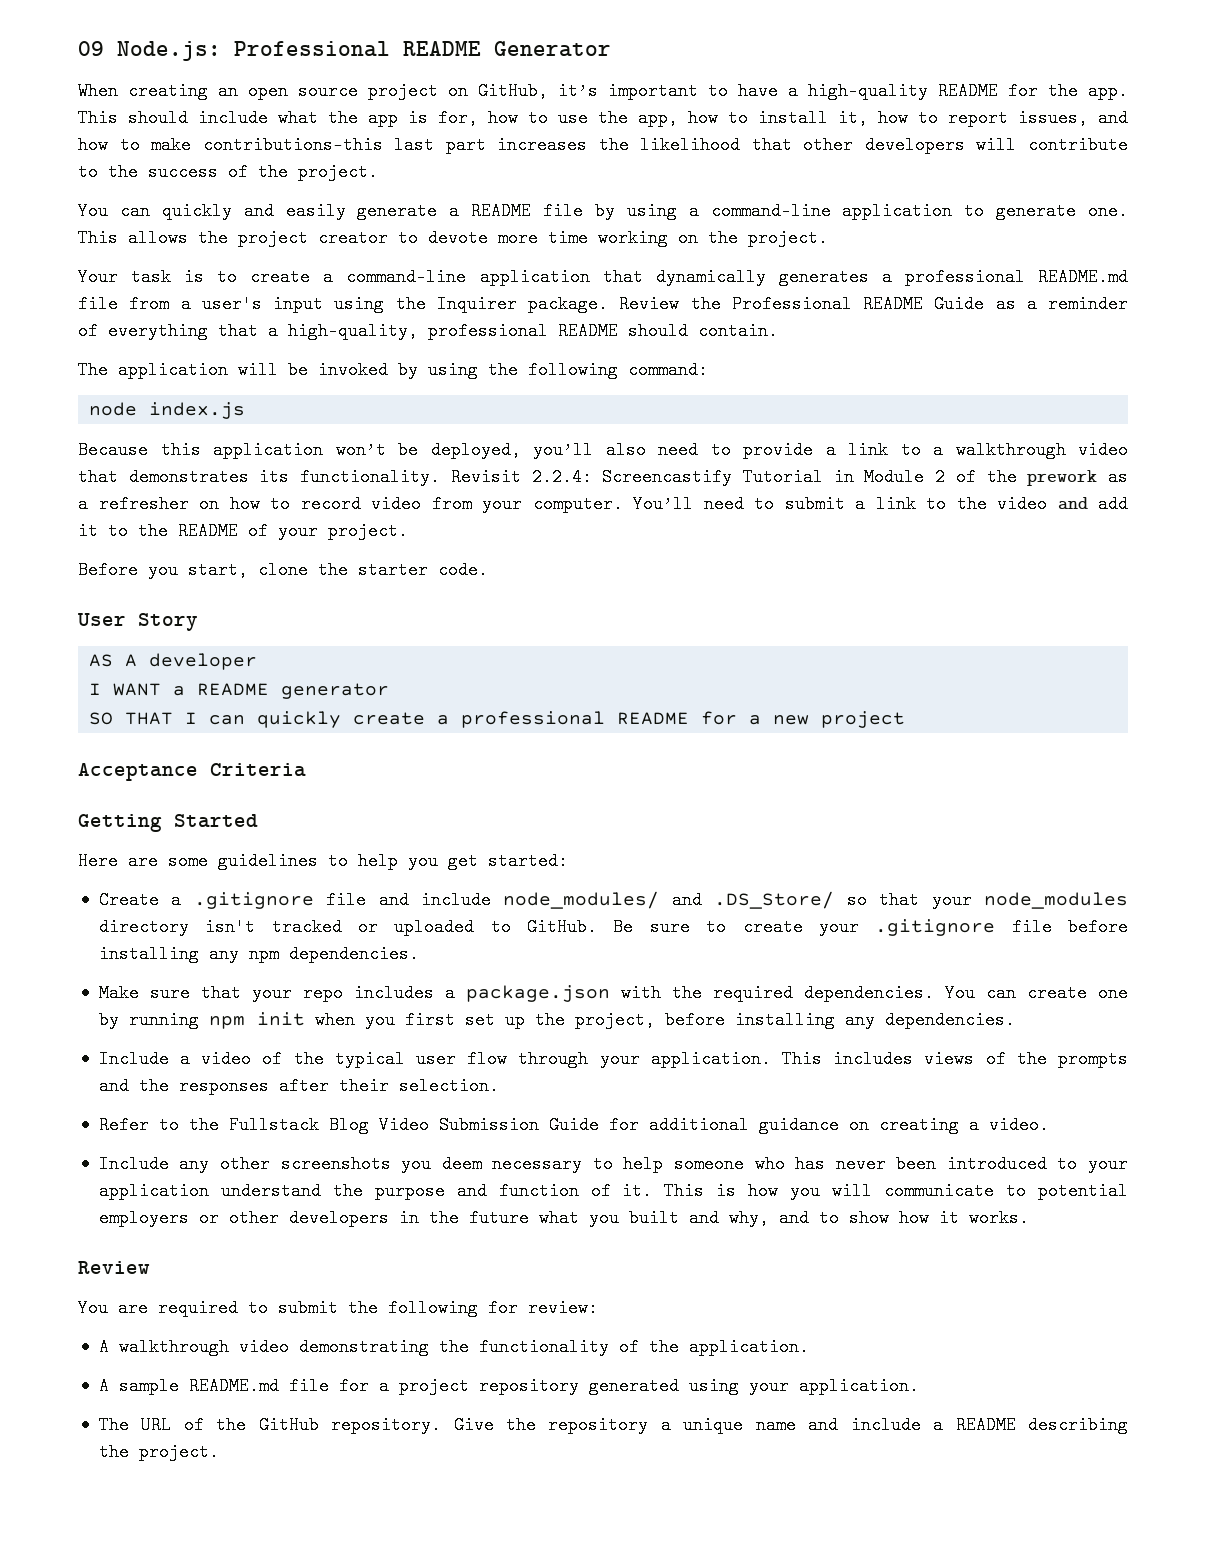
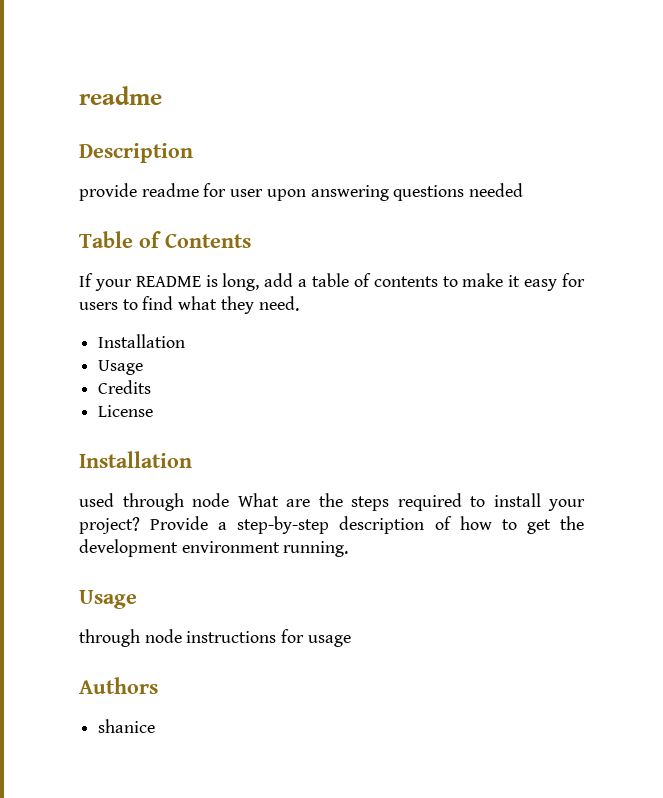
[78,41,611,61] [78,82,1128,100] [78,109,1128,127] [78,136,1128,154] [78,163,378,181] [78,202,1128,220] [78,229,828,247] [78,268,1128,286] [78,295,1128,313] [78,322,778,340] [78,361,708,379] [89,402,246,419] [78,441,1128,459] [78,468,1128,486] [78,495,1128,513] [78,522,408,540] [78,561,488,579] [77,613,198,631] [89,653,258,670] [89,683,390,699] [89,711,906,728] [78,763,306,781] [78,814,258,832] [78,852,568,870] [98,891,1128,909] [98,918,1129,936] [98,945,419,963] [98,984,1128,1002] [98,1011,1015,1029] [98,1050,1129,1068] [98,1077,499,1095] [98,1116,1049,1134] [98,1155,1129,1173] [98,1182,1128,1200] [98,1209,1029,1227] [78,1261,150,1274] [78,1299,598,1317] [98,1338,809,1356] [98,1377,919,1395] [98,1416,1129,1434] [98,1443,219,1461] 09 Node.js: Professional README Generator // When creating an open source project on GitHub, it’s important to have a high-quality README for the app. This should include what the app is for, how to use the app, how to install it, how to report issues, and how to make contributions—this last part increases the likelihood that other developers will contribute to the success of the project. // You can quickly and easily generate a README file by using a command-line application to generate one. This allows the project creator to devote more time working on the project. // Your task is to create a command-line application that dynamically generates a professional README.md file from a user's input using the Inquirer package. Review the Professional README Guide as a reminder of everything that a high-quality, professional README should contain. // The application will be invoked by using the following command: // node index.js // Because this application won’t be deployed, you’ll also need to provide a link to a walkthrough video that demonstrates its functionality. Revisit 2.2.4: Screencastify Tutorial in Module 2 of the prework as a refresher on how to record video from your computer. You’ll need to submit a link to the video and add it to the README of your project. // Before you start, clone the starter code. // User Story // AS A developer // I WANT a README generator // SO THAT I can quickly create a professional README for a new project // Acceptance Criteria // Getting Started // Here are some guidelines to help you get started: // Create a .gitignore file and include node_modules/ and .DS_Store/ so that your node_modules directory isn't tracked or uploaded to GitHub. Be sure to create your .gitignore file before installing any npm dependencies. // Make sure that your repo includes a package.json with the required dependencies. You can create one by running npm init when you first set up the project, before installing any dependencies. // Include a video of the typical user flow through your application. This includes views of the prompts and the responses after their selection. // Refer to the Fullstack Blog Video Submission Guide for additional guidance on creating a video. // Include any other screenshots you deem necessary to help someone who has never been introduced to your application understand the purpose and function of it. This is how you will communicate to potential employers or other developers in the future what you built and why, and to show how it works. // Review // You are required to submit the following for review: // A walkthrough video demonstrating the functionality of the application. // A sample README.md file for a project repository generated using your application. // The URL of the GitHub repository. Give the repository a unique name and include a README describing the project. -> [79,86,162,105] [79,143,193,163] [79,183,524,201] [79,231,251,248] [79,273,585,291] [79,296,299,314] [98,334,186,348] [98,360,144,375] [98,380,152,394] [98,405,154,417] [79,451,192,468] [79,493,585,511] [79,516,584,534] [79,539,349,557] [79,590,137,609] [79,629,351,647] [79,677,158,694] [98,719,156,733] readme // Description // provide readme for user upon answering questions needed // Table of Contents // If your README is long, add a table of contents to make it easy for users to find what they need. // Installation // Usage // Credits // License // Installation // used through node What are the steps required to install your project? Provide a step-by-step description of how to get the development environment running. // Usage // through node instructions for usage // Authors // shanice

